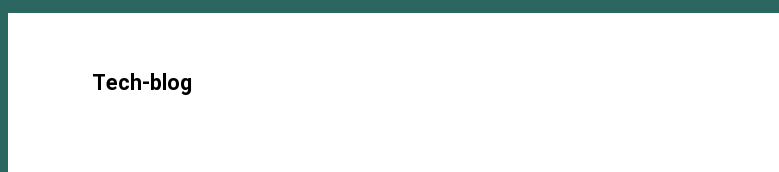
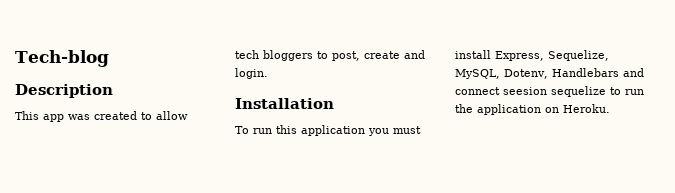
(192, 84) none -> [15,84,113,98] [15,111,188,122] [235,50,425,61] [235,68,268,79] [235,98,334,109] [235,125,421,136] [455,50,609,61] [455,68,644,79] [455,86,644,97] [455,104,610,115] // Description // This app was created to allow tech bloggers to post, create and login. // Installation // To run this application you must install Express, Sequelize, MySQL, Dotenv, Handlebars and connect seesion sequelize to run the application on Heroku.

